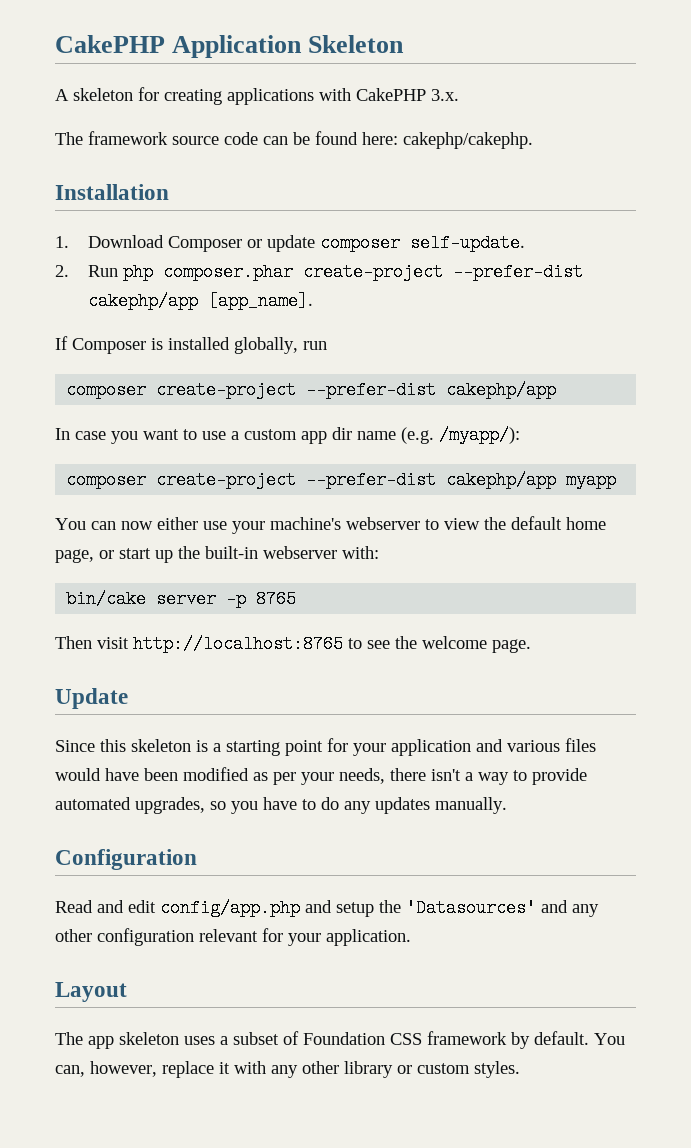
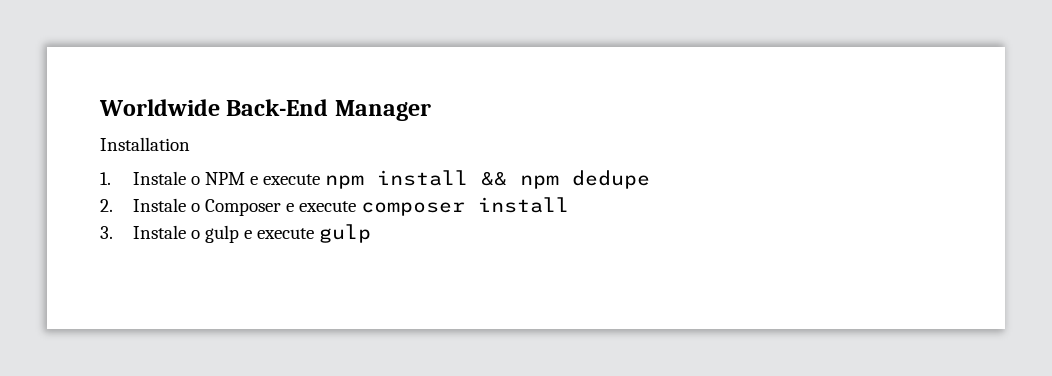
[55,35,405,58] [55,87,459,105] [55,131,533,149] [55,184,169,200] [55,234,526,252] [55,263,584,281] [88,292,314,310] [55,336,327,354] [66,381,557,399] [55,426,520,444] [66,471,617,489] [55,516,606,534] [55,546,379,563] [66,590,297,608] [55,635,531,653] [55,688,128,709] [55,738,596,756] [55,767,587,785] [55,797,507,814] [55,849,197,870] [55,899,599,917] [55,928,411,946] [55,982,127,1002] [55,1031,625,1049] [55,1061,520,1078] CakePHP Application Skeleton // A skeleton for creating applications with CakePHP 3.x. // The framework source code can be found here: cakephp/cakephp. // Installation // 1. Download Composer or update composer self-update. // 2. Run php composer.phar create-project --prefer-dist cakephp/app [app_name]. // If Composer is installed globally, run // composer create-project --prefer-dist cakephp/app // In case you want to use a custom app dir name (e.g. /myapp/): // composer create-project --prefer-dist cakephp/app myapp // You can now either use your machine's webserver to view the default home page, or start up the built-in webserver with: // bin/cake server -p 8765 // Then visit http://localhost:8765 to see the welcome page. // Update // Since this skeleton is a starting point for your application and various files would have been modified as per your needs, there isn't a way to provide automated upgrades, so you have to do any updates manually. // Configuration // Read and edit config/app.php and setup the 'Datasources' and any other configuration relevant for your application. // Layout // The app skeleton uses a subset of Foundation CSS framework by default. You can, however, replace it with any other library or custom styles. -> [99,99,431,121] [100,137,190,151] [100,170,651,189] [100,197,570,216] [100,224,372,243] Worldwide Back-End Manager // Installation // 1. Instale o NPM e execute npm install && npm dedupe // 2. Instale o Composer e execute composer install // 3. Instale o gulp e execute gulp

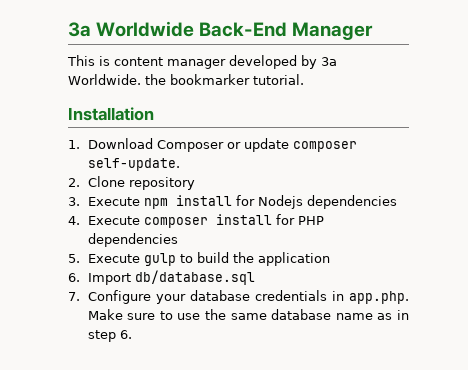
(99, 107) none -> [68,22,91,37] 3a
[100,137,190,151] [100,170,651,189] [100,197,570,216] [100,224,372,243] Installation // 1. Instale o NPM e execute npm install && npm dedupe // 2. Instale o Composer e execute composer install // 3. Instale o gulp e execute gulp -> [67,55,337,69] [68,74,304,85] [68,107,154,121] [68,138,357,152] [87,158,180,171] [68,176,195,190] [68,195,397,209] [68,214,324,228] [87,233,178,247] [68,252,330,266] [68,270,255,285] [68,290,409,304] [87,309,410,320] [87,330,132,342] This is content manager developed by 3a Worldwide. the bookmarker tutorial. // Installation // 1. Download Composer or update composer self-update. // 2. Clone repository // 3. Execute npm install for Nodejs dependencies // 4. Execute composer install for PHP dependencies // 5. Execute gulp to build the application // 6. Import db/database.sql // 7. Configure your database credentials in app.php. Make sure to use the same database name as in step 6.

